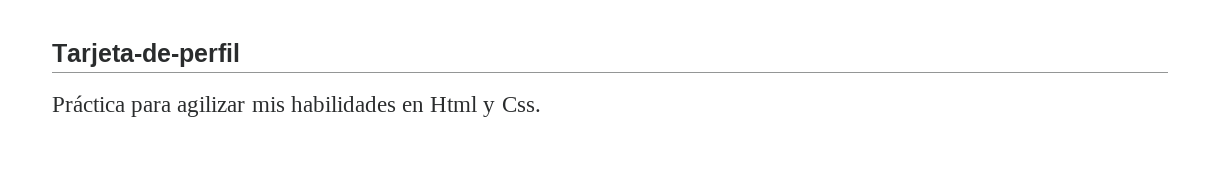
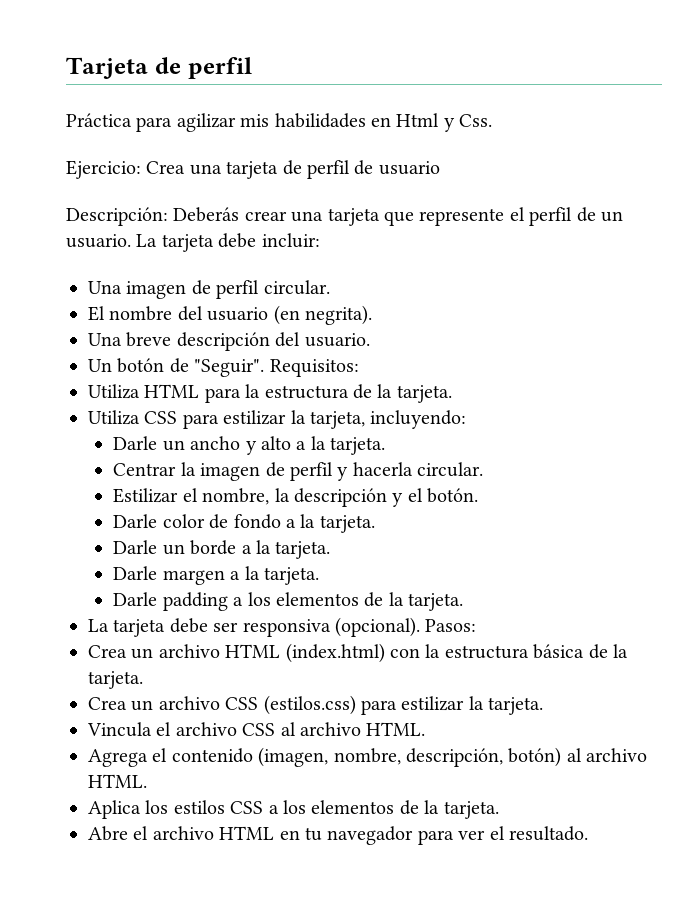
[52,43,240,67] Tarjeta-de-perfil -> [66,57,252,79] Tarjeta de perfil
(541, 104) none -> [66,160,440,179] [66,207,623,226] [66,233,320,252] [88,280,330,299] [88,305,372,325] [88,332,370,351] [88,358,359,377] [88,384,452,403] [88,410,467,429] [113,436,386,455] [113,462,484,481] [113,488,479,507] [113,514,375,533] [113,540,331,559] [113,566,320,585] [113,592,464,611] [88,617,477,637] [88,643,628,663] [88,671,143,689] [88,695,544,715] [87,722,426,737] [88,747,648,767] [88,774,147,788] [88,800,499,819] [88,826,588,845] // Ejercicio: Crea una tarjeta de perfil de usuario // Descripción: Deberás crear una tarjeta que represente el perfil de un usuario. La tarjeta debe incluir: // Una imagen de perfil circular. // El nombre del usuario (en negrita). // Una breve descripción del usuario. // Un botón de "Seguir". Requisitos: // Utiliza HTML para la estructura de la tarjeta. // Utiliza CSS para estilizar la tarjeta, incluyendo: // Darle un ancho y alto a la tarjeta. // Centrar la imagen de perfil y hacerla circular. // Estilizar el nombre, la descripción y el botón. // Darle color de fondo a la tarjeta. // Darle un borde a la tarjeta. // Darle margen a la tarjeta. // Darle padding a los elementos de la tarjeta. // La tarjeta debe ser responsiva (opcional). Pasos: // Crea un archivo HTML (index.html) con la estructura básica de la tarjeta. // Crea un archivo CSS (estilos.css) para estilizar la tarjeta. // Vincula el archivo CSS al archivo HTML. // Agrega el contenido (imagen, nombre, descripción, botón) al archivo HTML. // Aplica los estilos CSS a los elementos de la tarjeta. // Abre el archivo HTML en tu navegador para ver el resultado.

